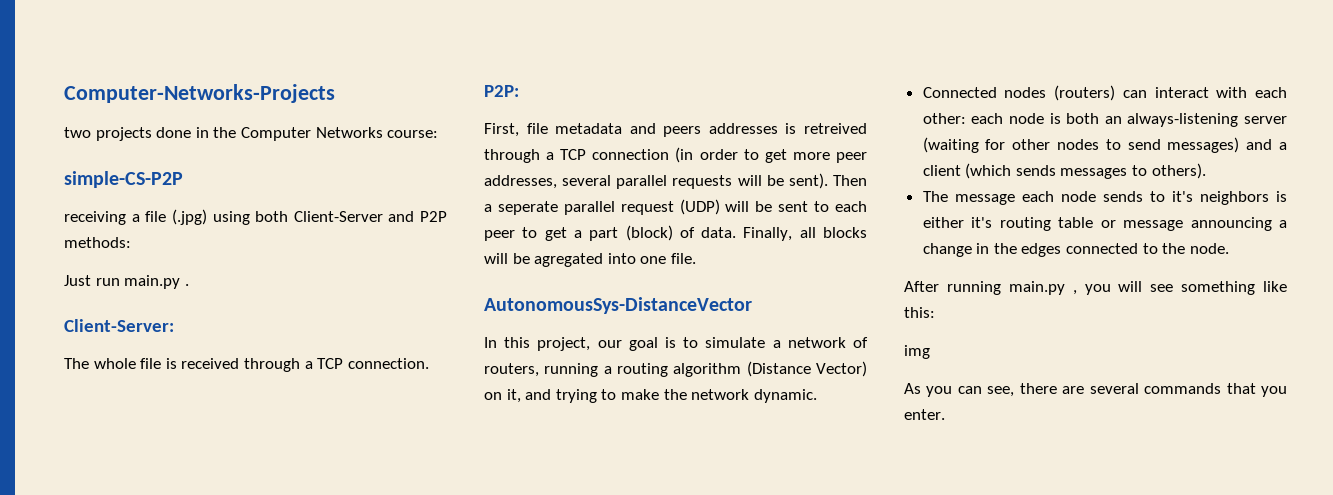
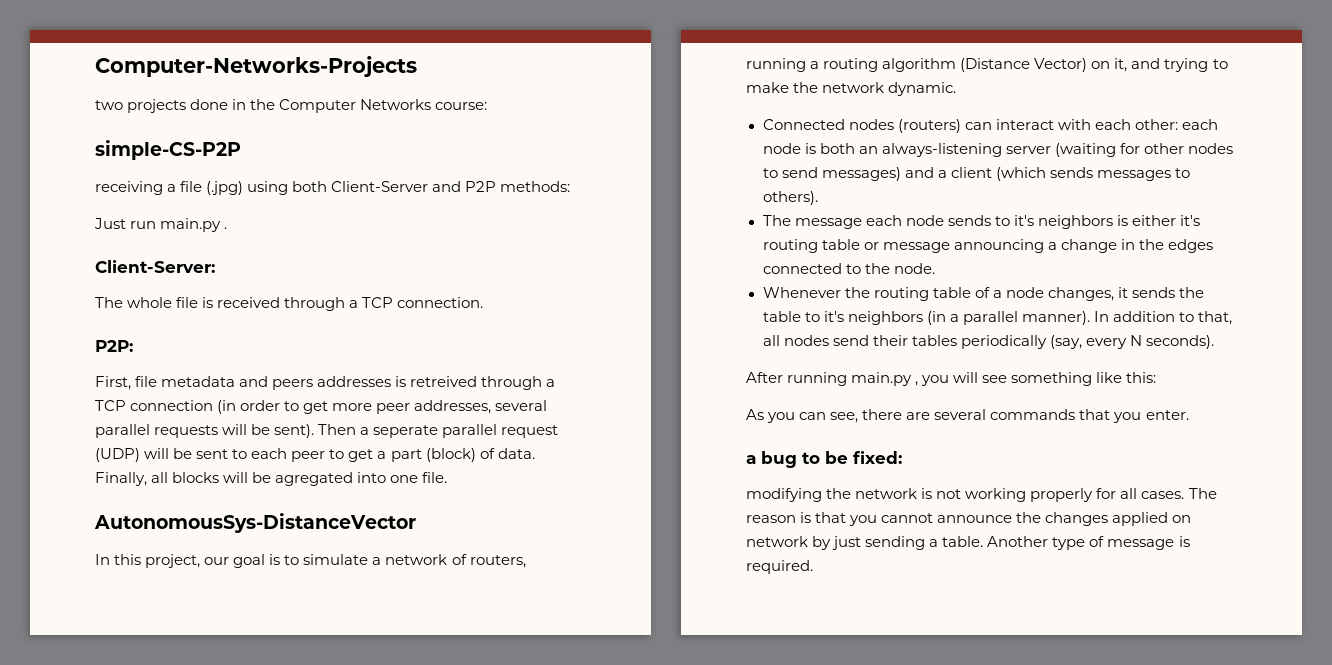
(1229, 248) none -> [762,287,1204,301] [762,311,1233,325] [762,335,1214,349] // Whenever the routing table of a node changes, it sends the table to it's neighbors (in a parallel manner). In addition to that, all nodes send their tables periodically (say, every N seconds).
[904,345,930,359] // img -> (1157, 377) none
(945, 414) none -> [746,451,902,468] [746,488,1217,502] [746,512,1192,526] [746,536,1190,550] [746,560,813,574] // a bug to be fixed: // modifying the network is not working properly for all cases. The reason is that you cannot announce the changes applied on network by just sending a table. Another type of message is required.

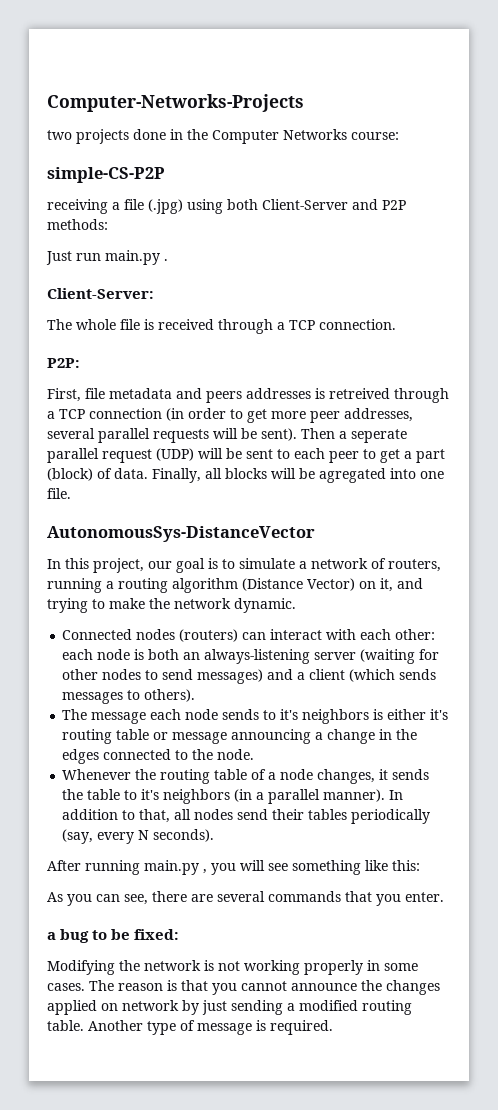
[746,488,822,502] modifying -> [47,960,115,975] Modifying
[1096,488,1138,499] for all -> [367,960,418,971] in some
(939, 543) none -> [299,1000,412,1015] modified routing

